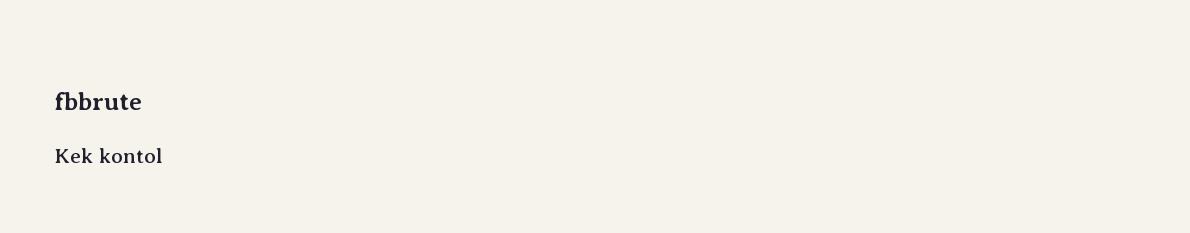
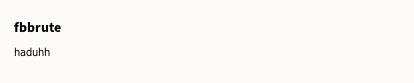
[54,148,163,163] Kek kontol -> [14,47,50,57] haduhh

